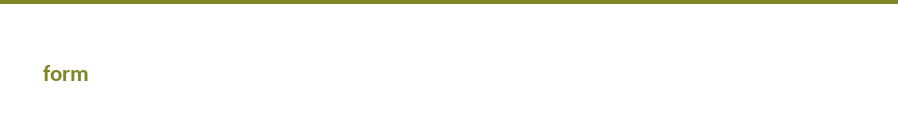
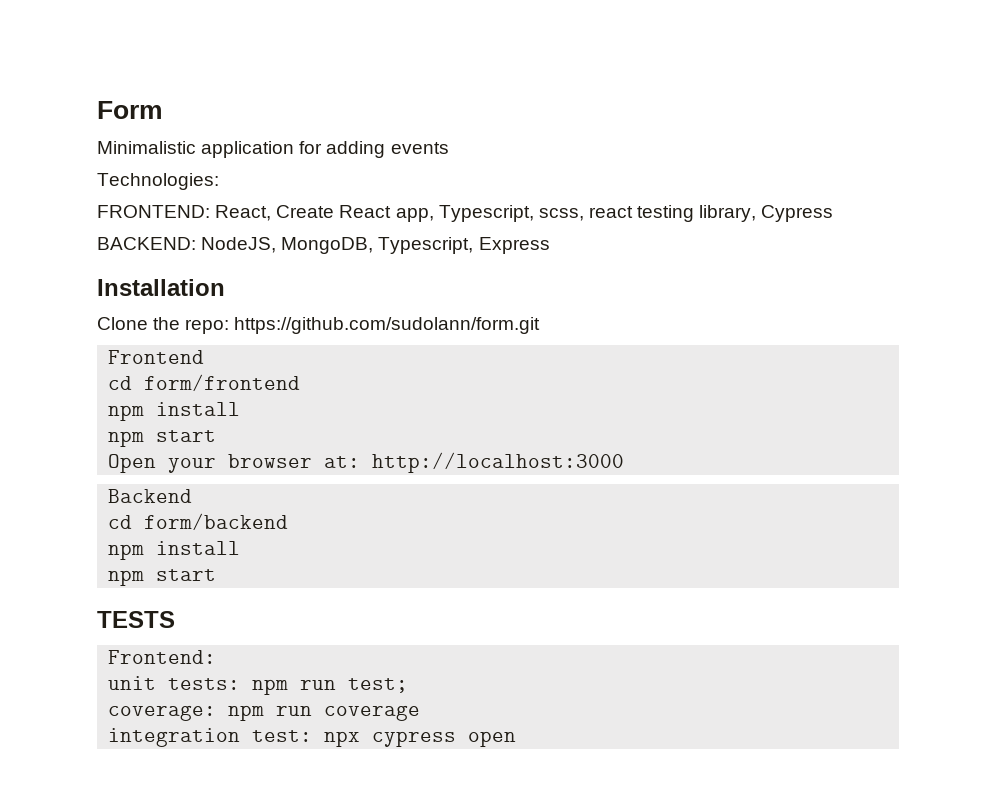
[43,65,89,81] form -> [97,101,163,119] [97,141,449,158] [97,173,219,190] [97,205,834,222] [97,237,550,254] [97,279,225,296] [97,317,541,334] [108,350,205,364] [108,374,301,391] [108,402,241,421] [108,430,217,447] [108,452,625,473] [108,489,193,503] [108,513,289,530] [108,541,241,560] [108,569,217,586] [97,611,175,628] [108,650,217,664] [108,676,409,695] [108,705,421,721] [108,728,517,747] Form // Minimalistic application for adding events // Technologies: // FRONTEND: React, Create React app, Typescript, scss, react testing library, Cypress // BACKEND: NodeJS, MongoDB, Typescript, Express // Installation // Clone the repo: https://github.com/sudolann/form.git // Frontend // cd form/frontend // npm install // npm start // Open your browser at: http://localhost:3000 // Backend // cd form/backend // npm install // npm start // TESTS // Frontend: // unit tests: npm run test; // coverage: npm run coverage // integration test: npx cypress open

